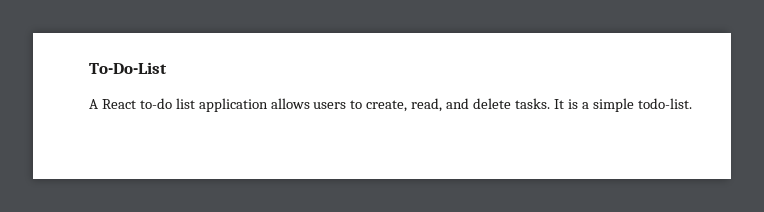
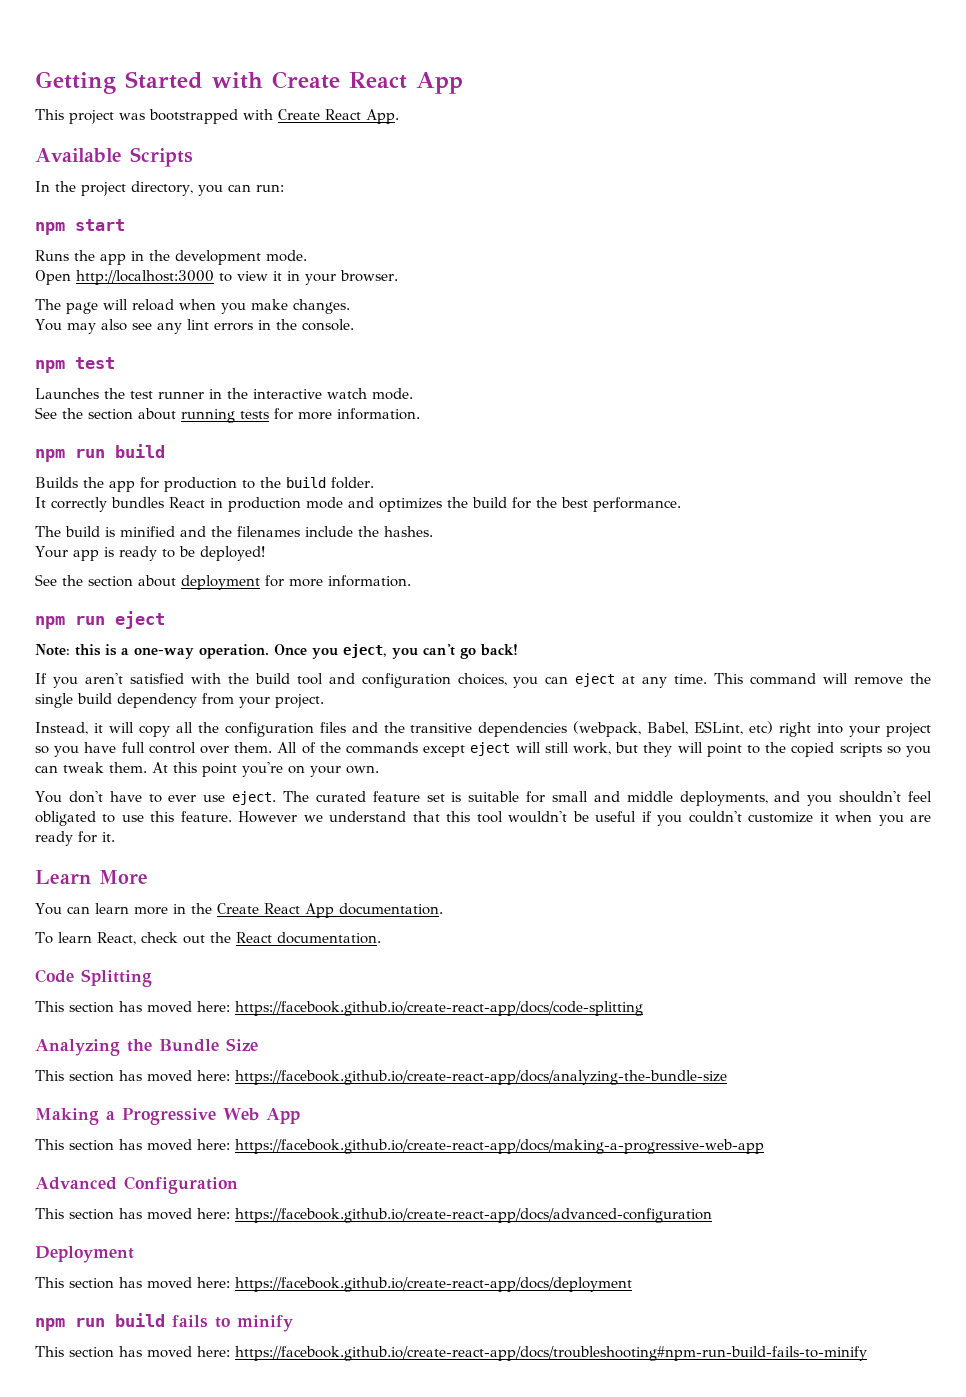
[89,62,167,74] [89,98,692,112] To-Do-List // A React to-do list application allows users to create, read, and delete tasks. It is a simple todo-list. -> [35,71,463,94] [35,109,399,124] [35,147,193,167] [35,181,284,196] [35,219,125,235] [35,250,307,265] [35,270,398,285] [35,299,350,314] [35,319,354,334] [35,357,115,373] [35,388,413,400] [35,407,420,423] [35,444,165,462] [35,477,374,492] [35,497,681,512] [35,526,433,537] [35,546,265,561] [35,574,411,590] [35,611,165,629] [35,644,518,659] [35,673,932,688] [35,693,324,708] [35,721,931,737] [35,742,932,757] [35,762,379,777] [35,791,933,806] [35,811,932,826] [35,831,115,846] [35,870,148,884] [35,903,443,918] [35,932,381,945] [35,969,152,987] [35,1001,643,1016] [35,1038,258,1056] [35,1070,727,1085] [35,1108,300,1125] [35,1139,764,1154] [35,1176,238,1194] [35,1208,712,1223] [35,1246,134,1263] [35,1277,632,1292] [35,1313,293,1332] [35,1346,867,1361] Getting Started with Create React App // This project was bootstrapped with Create React App. // Available Scripts // In the project directory, you can run: // npm start // Runs the app in the development mode. // Open http://localhost:3000 to view it in your browser. // The page will reload when you make changes. // You may also see any lint errors in the console. // npm test // Launches the test runner in the interactive watch mode. // See the section about running tests for more information. // npm run build // Builds the app for production to the build folder. // It correctly bundles React in production mode and optimizes the build for the best performance. // The build is minified and the filenames include the hashes. // Your app is ready to be deployed! // See the section about deployment for more information. // npm run eject // Note: this is a one-way operation. Once you eject, you can't go back! // If you aren't satisfied with the build tool and configuration choices, you can eject at any time. This command will remove the single build dependency from your project. // Instead, it will copy all the configuration files and the transitive dependencies (webpack, Babel, ESLint, etc) right into your project so you have full control over them. All of the commands except eject will still work, but they will point to the copied scripts so you can tweak them. At this point you're on your own. // You don't have to ever use eject. The curated feature set is suitable for small and middle deployments, and you shouldn't feel obligated to use this feature. However we understand that this tool wouldn't be useful if you couldn't customize it when you are ready for it. // Learn More // You can learn more in the Create React App documentation. // To learn React, check out the React documentation. // Code Splitting // This section has moved here: https://facebook.github.io/create-react-app/docs/code-splitting // Analyzing the Bundle Size // This section has moved here: https://facebook.github.io/create-react-app/docs/analyzing-the-bundle-size // Making a Progressive Web App // This section has moved here: https://facebook.github.io/create-react-app/docs/making-a-progressive-web-app // Advanced Configuration // This section has moved here: https://facebook.github.io/create-react-app/docs/advanced-configuration // Deployment // This section has moved here: https://facebook.github.io/create-react-app/docs/deployment // npm run build fails to minify // This section has moved here: https://facebook.github.io/create-react-app/docs/troubleshooting#npm-run-build-fails-to-minify

